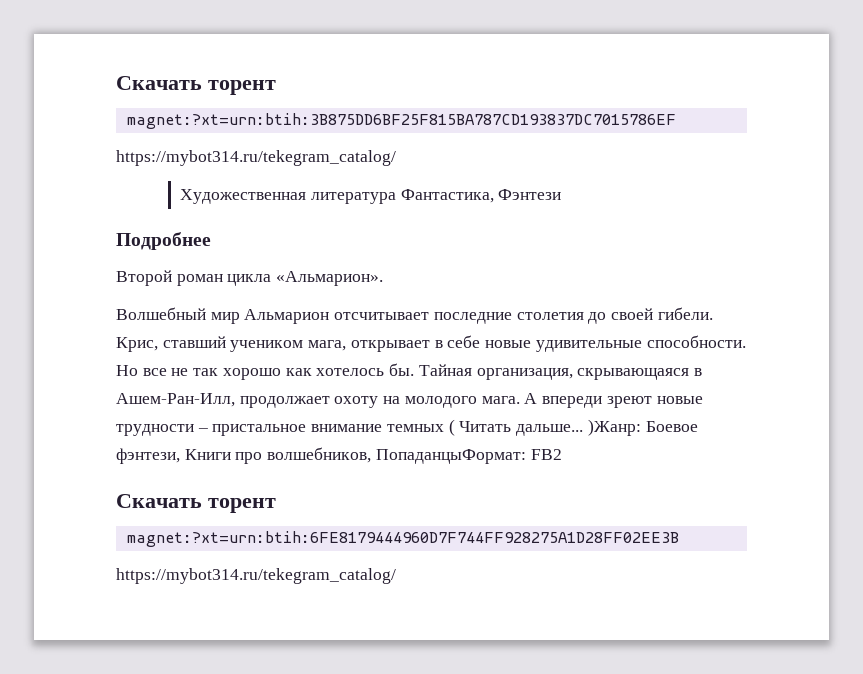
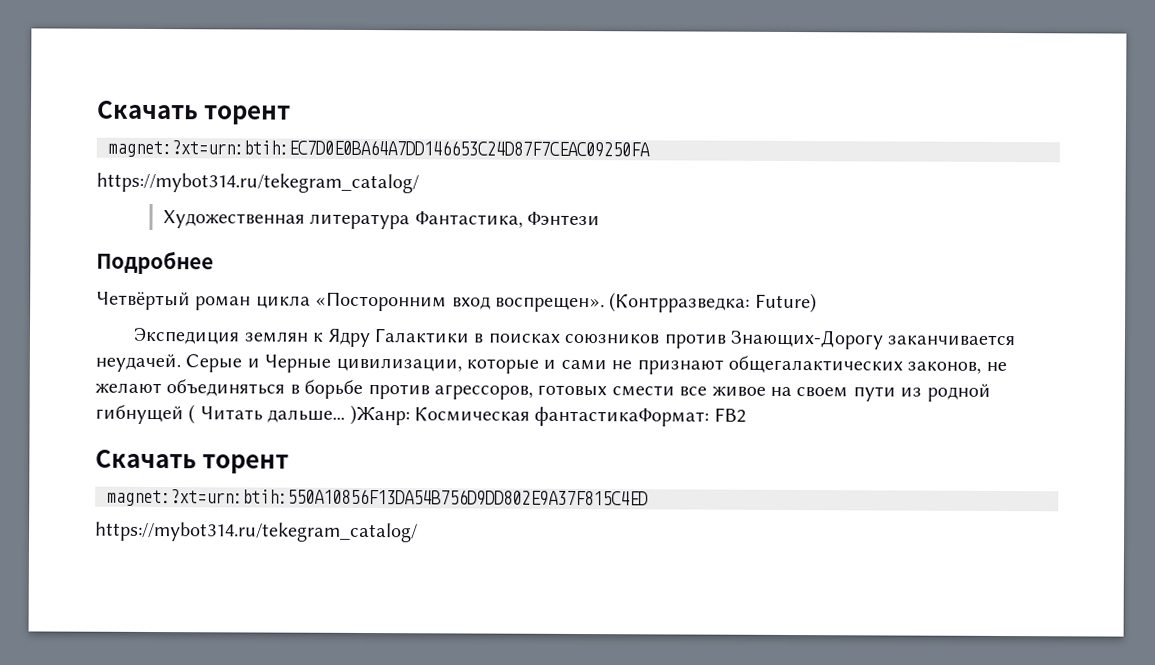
[116,76,276,95] [126,113,676,129] Скачать торент // magnet:?xt=urn:btih:3B875DD6BF25F815BA787CD193837DC7015786EF -> [97,100,292,125] [108,138,650,160] Скачать торент // magnet:?xt=urn:btih:EC7D0E0BA64A7DD146653C24D87F7CEAC09250FA
[116,270,172,286] Второй -> [96,291,191,311] Четвёртый
[276,271,384,286] [116,307,713,324] [116,335,746,352] [116,363,702,380] [116,393,703,408] [116,419,698,436] [116,447,526,464] «Альмарион». // Волшебный мир Альмарион отсчитывает последние столетия до своей гибели. Крис, ставший учеником мага, открывает в себе новые удивительные способности. Но все не так хорошо как хотелось бы. Тайная организация, скрывающаяся в Ашем-Ран-Илл, продолжает охоту на молодого мага. А впереди зреют новые трудности – пристальное внимание темных ( Читать дальше... )Жанр: Боевое фэнтези, Книги про волшебников, ПопаданцыФормат: -> [315,291,817,314] [133,327,1016,350] [95,353,1007,375] [95,379,991,402] [95,404,710,427] «Посторонним вход воспрещен». (Контрразведка: Future) // Экспедиция землян к Ядру Галактики в поисках союзников против Знающих-Дорогу заканчивается неудачей. Серые и Черные цивилизации, которые и сами не признают общегалактических законов, не желают объединяться в борьбе против агрессоров, готовых смести все живое на своем пути из родной гибнущей ( Читать дальше... )Жанр: Космическая фантастикаФормат:
[126,531,679,547] magnet:?xt=urn:btih:6FE8179444960D7F744FF928275A1D28FF02EE3B -> [107,487,648,509] magnet:?xt=urn:btih:550A10856F13DA54B756D9DD802E9A37F815C4ED

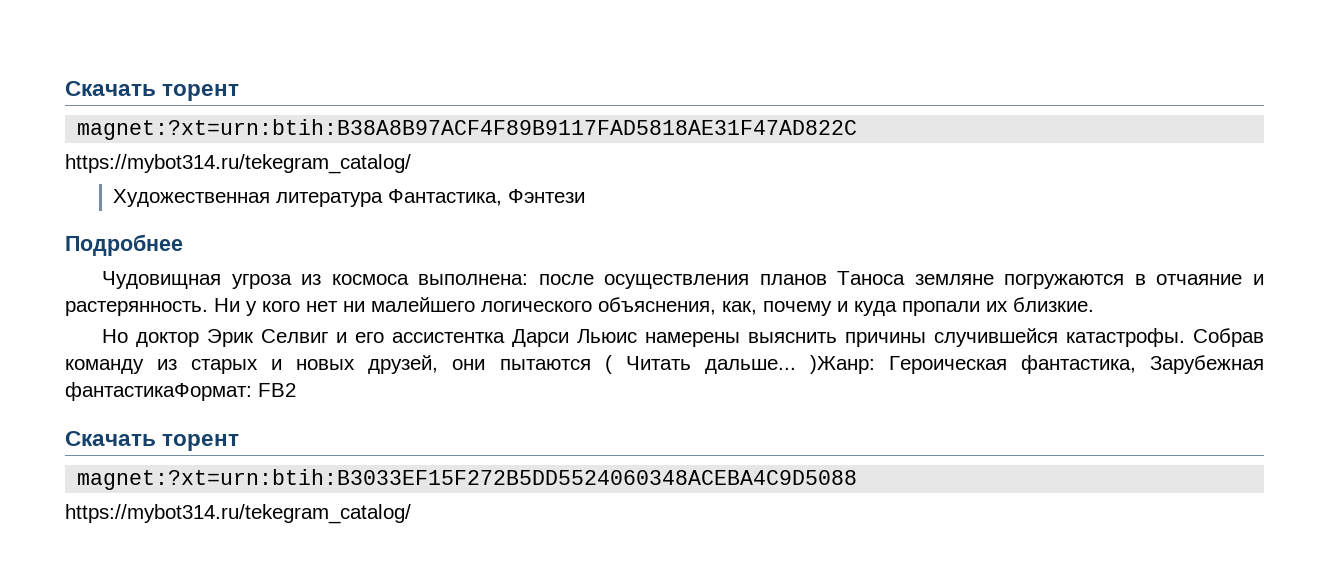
[97,100,292,125] [108,138,650,160] Скачать торент // magnet:?xt=urn:btih:EC7D0E0BA64A7DD146653C24D87F7CEAC09250FA -> [65,81,240,101] [77,119,858,140] Скачать торент // magnet:?xt=urn:btih:B38A8B97ACF4F89B9117FAD5818AE31F47AD822C
[96,291,817,314] [133,327,1016,350] [95,353,1007,375] [95,379,991,402] [95,404,184,425] Четвёртый роман цикла «Посторонним вход воспрещен». (Контрразведка: Future) // Экспедиция землян к Ядру Галактики в поисках союзников против Знающих-Дорогу заканчивается неудачей. Серые и Черные цивилизации, которые и сами не признают общегалактических законов, не желают объединяться в борьбе против агрессоров, готовых смести все живое на своем пути из родной гибнущей -> [102,271,1264,289] [65,297,1094,316] [102,328,1264,347] [65,355,591,374] Чудовищная угроза из космоса выполнена: после осуществления планов Таноса земляне погружаются в отчаяние и растерянность. Ни у кого нет ни малейшего логического объяснения, как, почему и куда пропали их близкие. // Но доктор Эрик Селвиг и его ассистентка Дарси Льюис намерены выяснить причины случившейся катастрофы. Собрав команду из старых и новых друзей, они пытаются
[414,407,530,422] Космическая -> [888,355,1264,374] Героическая фантастика, Зарубежная
[107,487,648,509] magnet:?xt=urn:btih:550A10856F13DA54B756D9DD802E9A37F815C4ED -> [77,469,858,490] magnet:?xt=urn:btih:B3033EF15F272B5DD5524060348ACEBA4C9D5088

